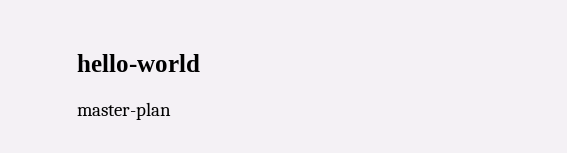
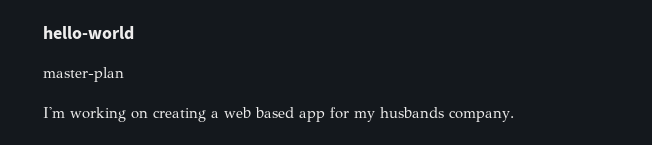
(171, 111) none -> [43,107,514,122] // I'm working on creating a web based app for my husbands company.

